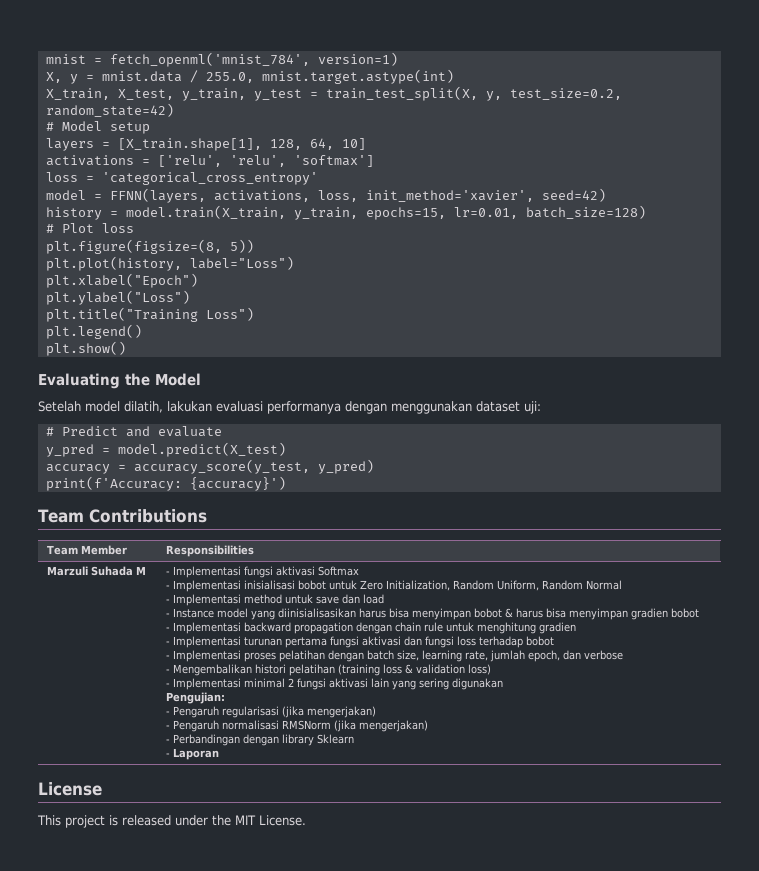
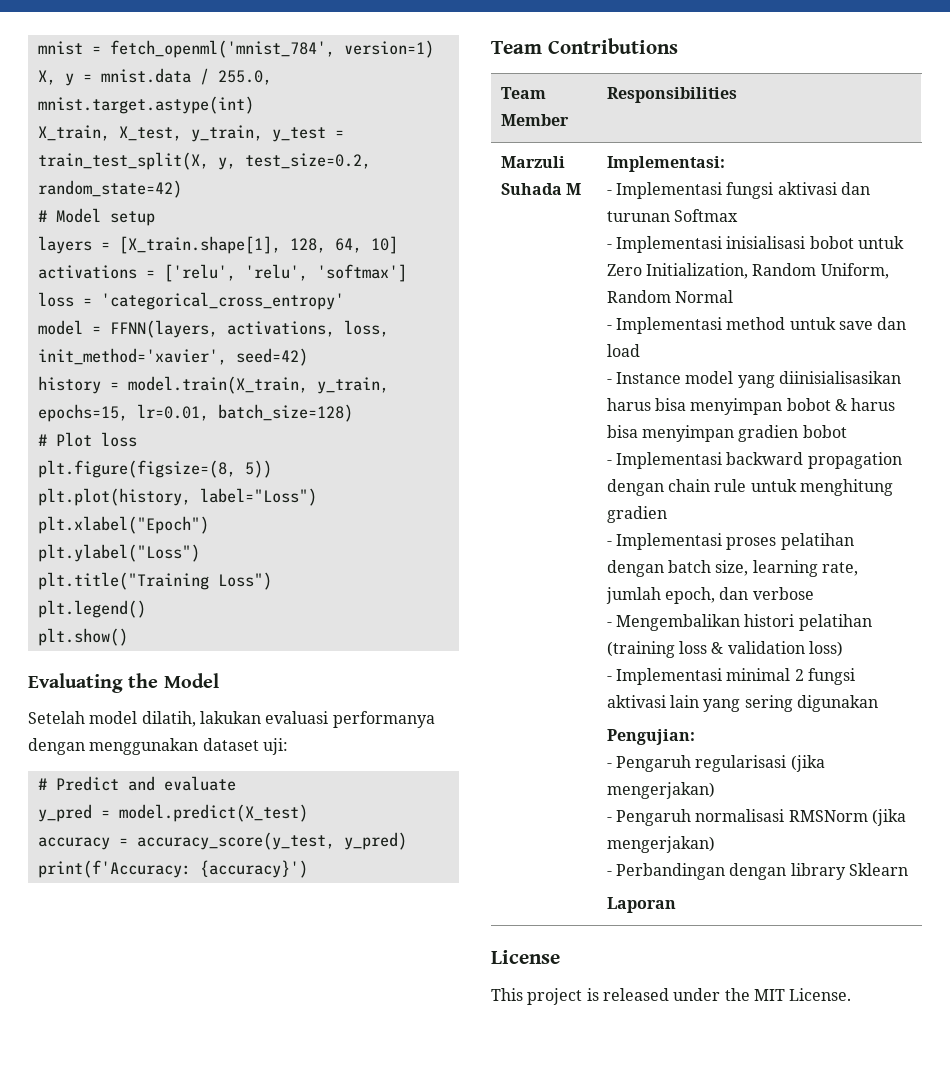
(146, 570) none -> [606,156,725,172] Implementasi: //
(315, 571) none -> [840,182,870,195] [606,211,670,222] dan turunan
[165,636,554,648] // - Implementasi turunan pertama fungsi aktivasi dan fungsi loss terhadap bobot -> (667, 514) none
[165,753,170,757] - -> (908, 869) none

